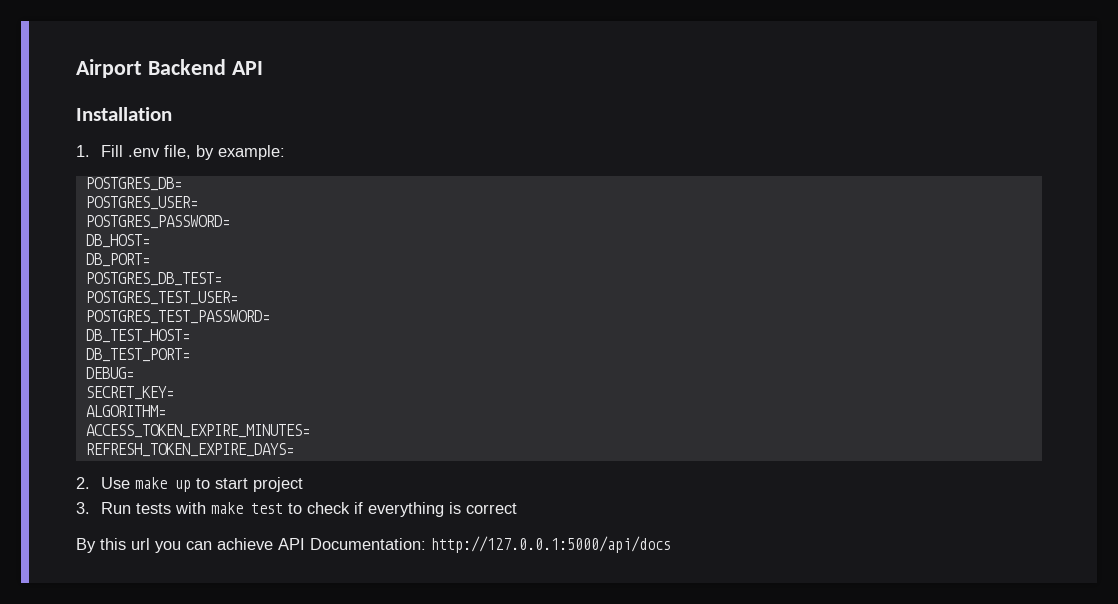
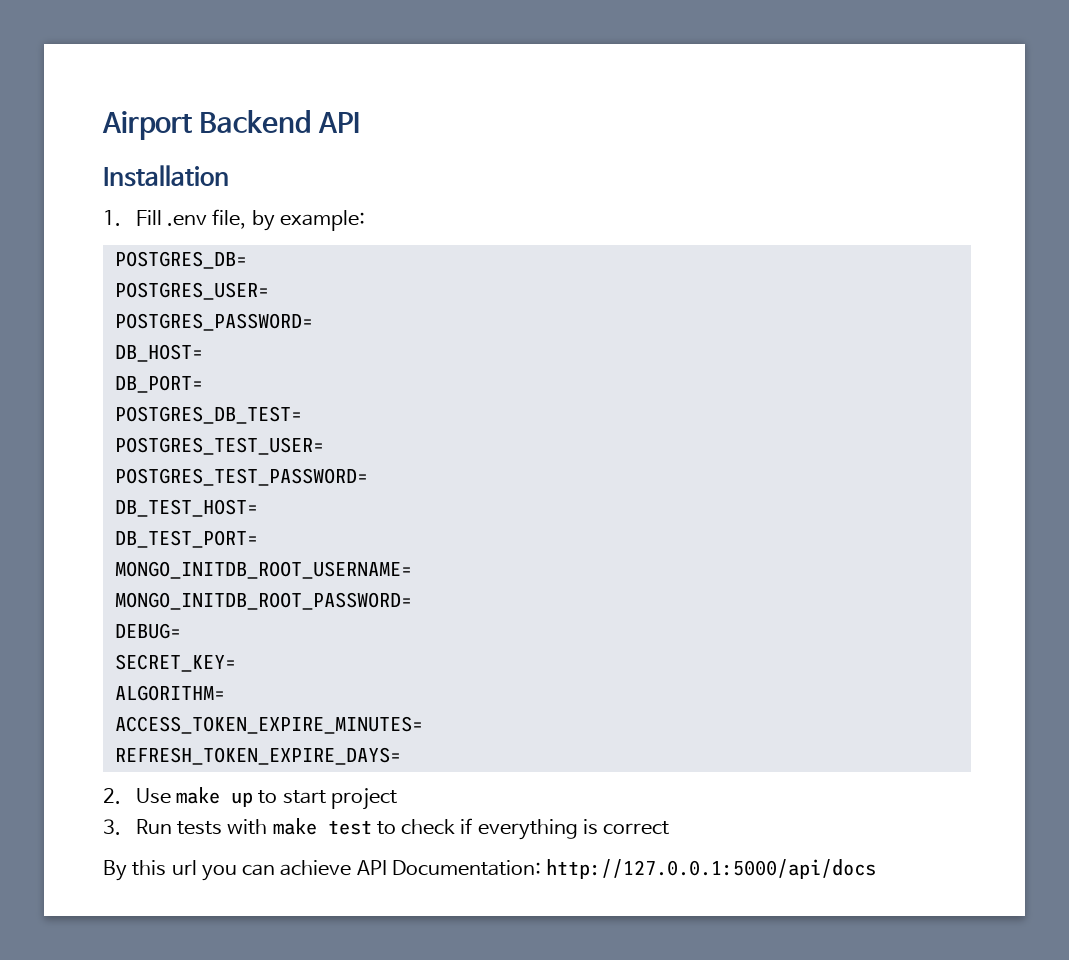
(190, 355) none -> [114,561,412,579] [114,592,412,610] // MONGO_INITDB_ROOT_USERNAME= // MONGO_INITDB_ROOT_PASSWORD=

